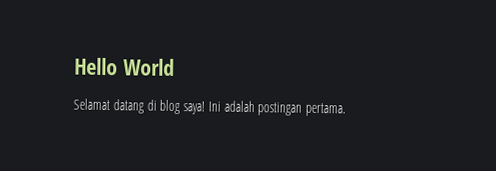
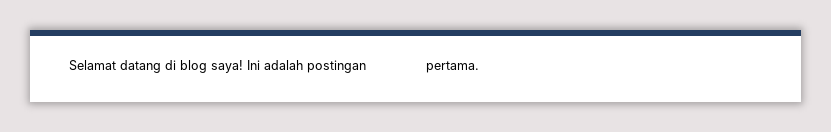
[74,57,175,76] Hello World // -> (69, 65) none

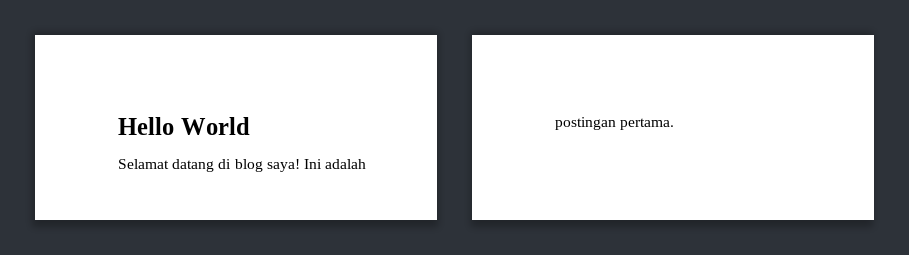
(69, 65) none -> [118,117,250,135] Hello World //

